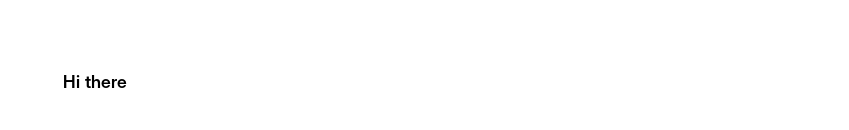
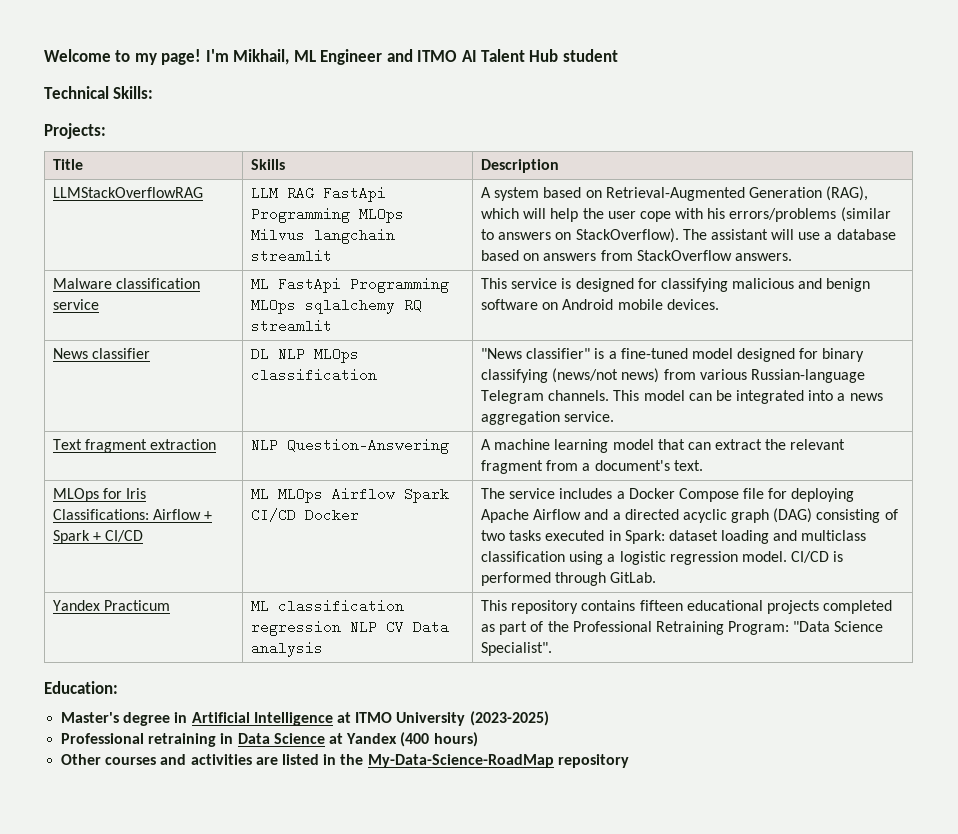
[63,75,127,88] Hi there -> [44,49,618,65] [44,86,154,99] [44,123,106,139] [52,159,83,170] [250,159,285,170] [480,159,559,173] [52,187,203,198] [250,186,386,202] [250,207,404,223] [250,228,395,244] [250,249,332,263] [480,186,869,201] [480,207,891,222] [480,228,896,243] [480,250,792,261] [52,278,201,289] [52,299,99,310] [250,277,449,293] [250,298,422,314] [250,319,332,333] [480,278,871,292] [480,299,719,310] [52,348,151,359] [250,347,359,363] [250,368,377,382] [480,348,865,362] [480,368,865,383] [480,390,883,404] [480,411,615,425] [52,439,217,453] [250,438,449,454] [480,439,846,453] [480,460,703,474] [52,488,147,502] [52,509,213,520] [52,530,144,544] [250,487,449,503] [250,508,359,522] [480,488,855,502] [480,508,898,523] [480,530,867,544] [480,551,844,565] [480,572,657,586] [52,600,171,611] [250,599,404,613] [250,620,449,636] [250,641,323,657] [480,600,893,614] [480,621,884,635] [480,642,552,656] [44,681,118,694] [61,711,549,726] [61,732,478,747] [61,754,629,768] Welcome to my page! I'm Mikhail, ML Engineer and ITMO AI Talent Hub student // Technical Skills: // Projects: // Title | Skills | Description // LLMStackOverflowRAG | LLM RAG FastApi Programming MLOps Milvus langchain streamlit | A system based on Retrieval-Augmented Generation (RAG), which will help the user cope with his errors/problems (similar to answers on StackOverflow). The assistant will use a database based on answers from StackOverflow answers. // Malware classification service | ML FastApi Programming MLOps sqlalchemy RQ streamlit | This service is designed for classifying malicious and benign software on Android mobile devices. // News classifier | DL NLP MLOps classification | "News classifier" is a fine-tuned model designed for binary classifying (news/not news) from various Russian-language Telegram channels. This model can be integrated into a news aggregation service. // Text fragment extraction | NLP Question-Answering | A machine learning model that can extract the relevant fragment from a document's text. // MLOps for Iris Classifications: Airflow + Spark + CI/CD | ML MLOps Airflow Spark CI/CD Docker | The service includes a Docker Compose file for deploying Apache Airflow and a directed acyclic graph (DAG) consisting of two tasks executed in Spark: dataset loading and multiclass classification using a logistic regression model. CI/CD is performed through GitLab. // Yandex Practicum | ML classification regression NLP CV Data analysis | This repository contains fifteen educational projects completed as part of the Professional Retraining Program: "Data Science Specialist". // Education: // Master's degree in Artificial Intelligence at ITMO University (2023-2025) // Professional retraining in Data Science at Yandex (400 hours) // Other courses and activities are listed in the My-Data-Science-RoadMap repository

